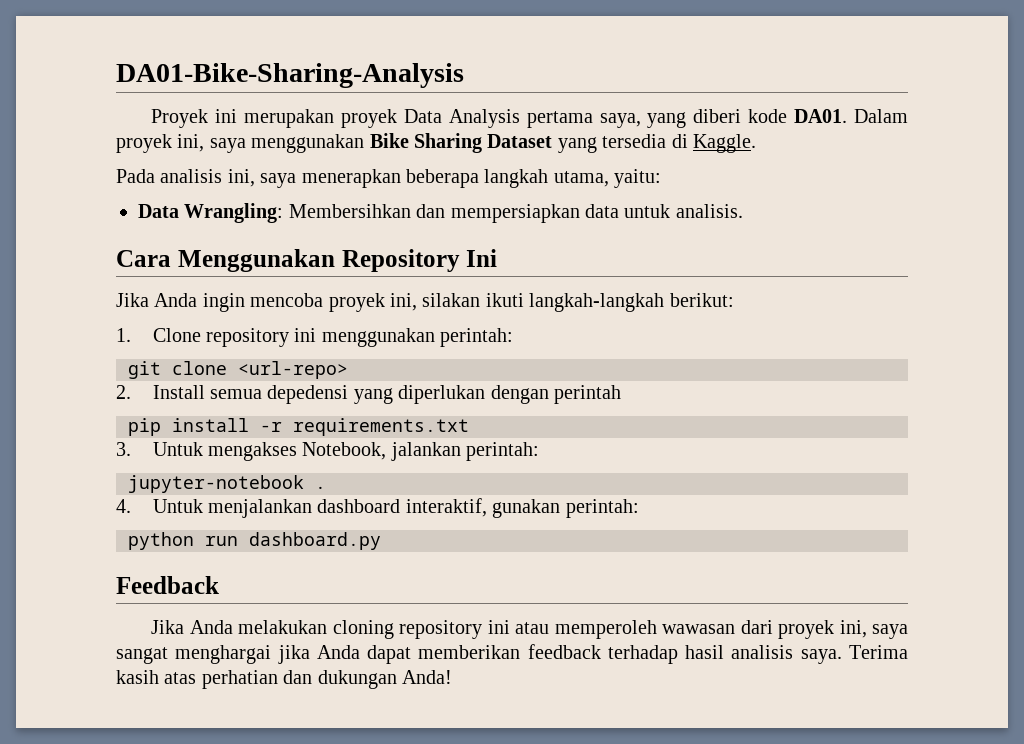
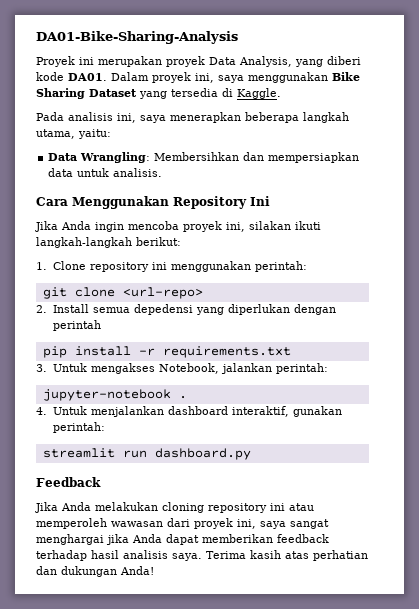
[448,109,641,128] Analysis pertama saya, -> [239,56,292,67] Analysis,
[128,532,194,550] python -> [42,448,115,458] streamlit

